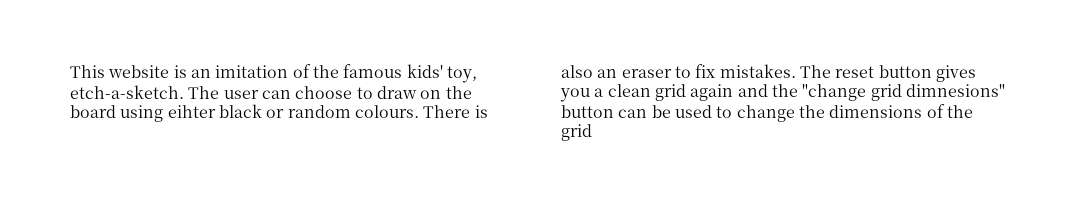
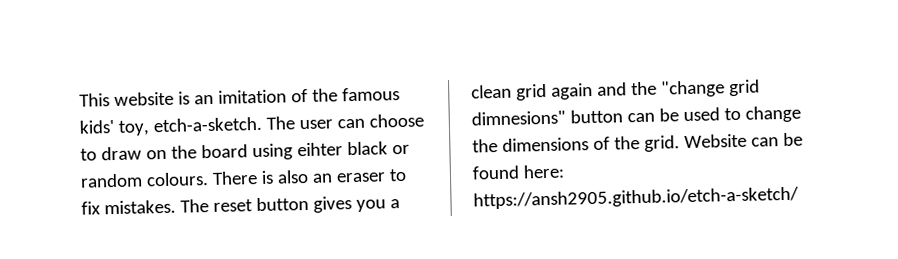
[561,124,592,141] grid -> [643,132,803,152] [472,164,565,180] [473,186,799,210] grid. Website can be found here: https://ansh2905.github.io/etch-a-sketch/

